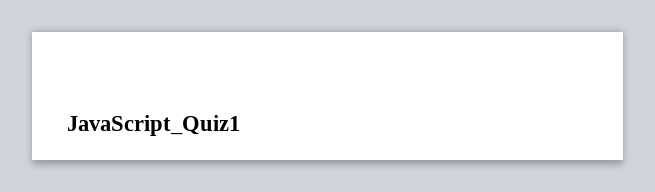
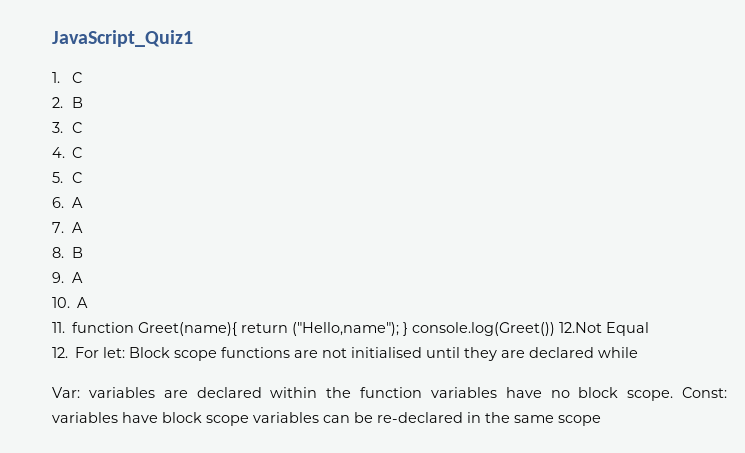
(240, 125) none -> [52,72,82,83] [52,97,83,108] [52,122,82,133] [52,147,83,158] [52,172,82,183] [52,197,83,208] [52,222,83,233] [52,247,83,258] [52,272,83,283] [52,297,89,308] [52,322,650,336] [52,347,639,361] [52,387,728,401] [52,412,601,426] // 1. C // 2. B // 3. C // 4. C // 5. C // 6. A // 7. A // 8. B // 9. A // 10. A // 11. function Greet(name){ return ("Hello,name"); } console.log(Greet()) 12.Not Equal // 12. For let: Block scope functions are not initialised until they are declared while // Var: variables are declared within the function variables have no block scope. Const: variables have block scope variables can be re-declared in the same scope

